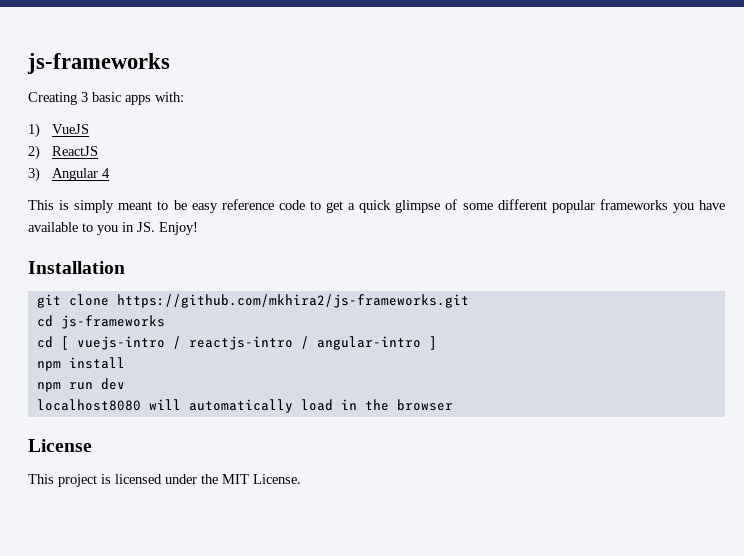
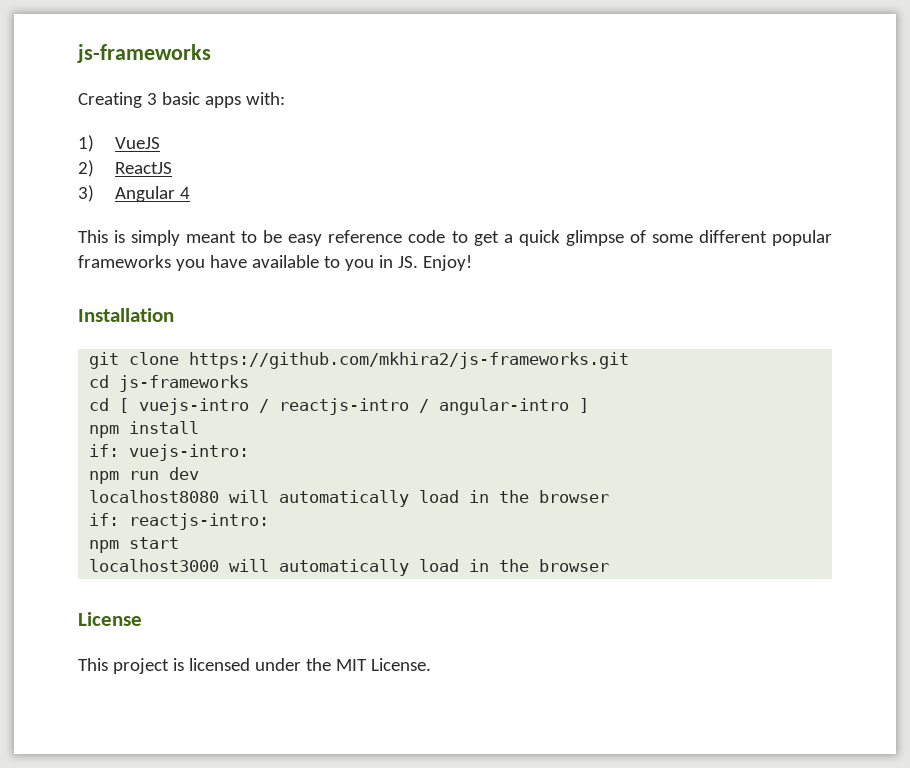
(125, 363) none -> [89,444,250,461] // if: vuejs-intro:
(453, 405) none -> [89,513,270,530] [89,537,180,553] [89,559,610,576] // if: reactjs-intro: // npm start // localhost3000 will automatically load in the browser

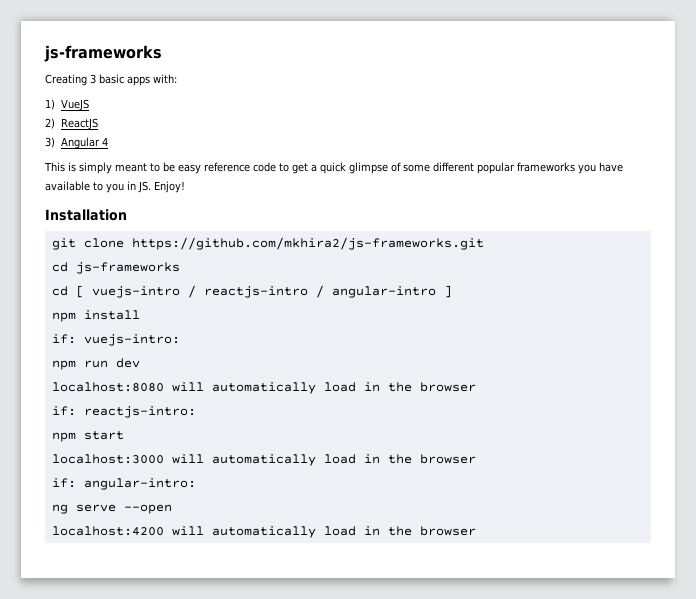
[89,490,220,503] localhost8080 -> [51,382,164,392] localhost:8080
[89,559,610,576] [78,612,142,626] [78,658,431,674] localhost3000 will automatically load in the browser // License // This project is licensed under the MIT License. -> [51,454,476,466] [51,478,196,490] [51,504,172,514] [51,526,476,538] localhost:3000 will automatically load in the browser // if: angular-intro: // ng serve --open // localhost:4200 will automatically load in the browser

